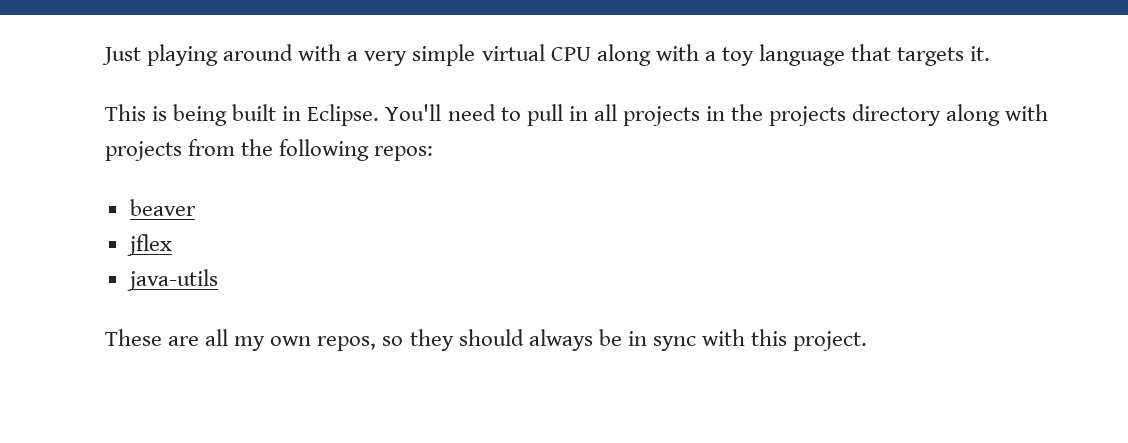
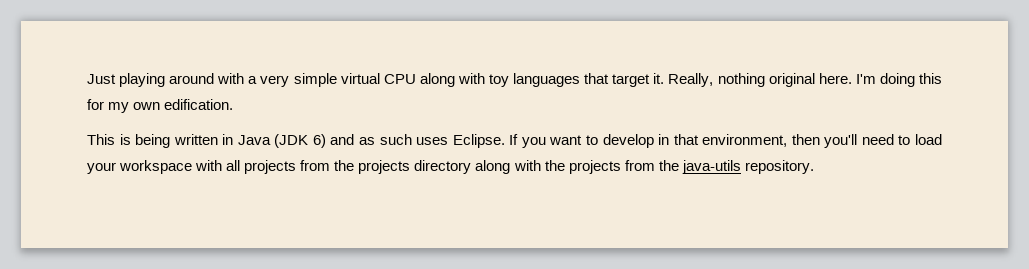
[704,44,991,66] [105,104,588,126] a toy language that targets it. // This is being built in Eclipse. You'll need to pull in -> [489,73,943,87] [87,99,234,113] [87,134,942,148] [87,160,223,174] toy languages that target it. Really, nothing original here. I'm doing this for my own edification. // This is being written in Java (JDK 6) and as such uses Eclipse. If you want to develop in that environment, then you'll need to load your workspace with
[705,106,725,121] in -> [300,160,331,171] from
[105,139,434,161] [129,199,196,216] [126,234,172,256] [126,269,218,291] [105,329,868,351] projects from the following repos: // beaver // jflex // java-utils // These are all my own repos, so they should always be in sync with this project. -> [544,160,814,174] the projects from the java-utils repository.

